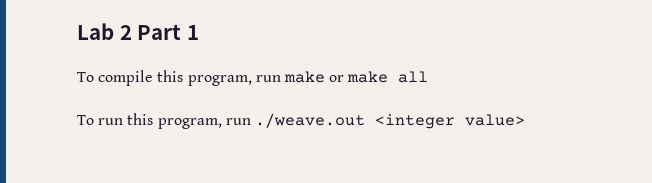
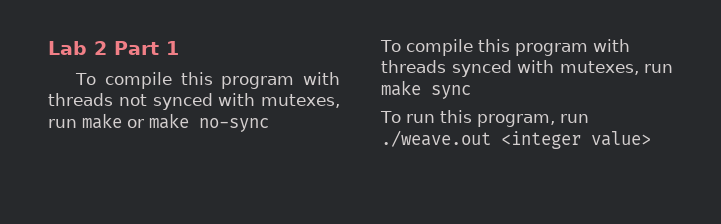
[187,71,429,86] program, run make or make all -> [221,72,340,89] [48,93,340,110] [48,113,269,132] [380,39,630,56] [381,60,673,77] [381,80,471,99] program with threads not synced with mutexes, run make or make no-sync // To compile this program with threads synced with mutexes, run make sync

